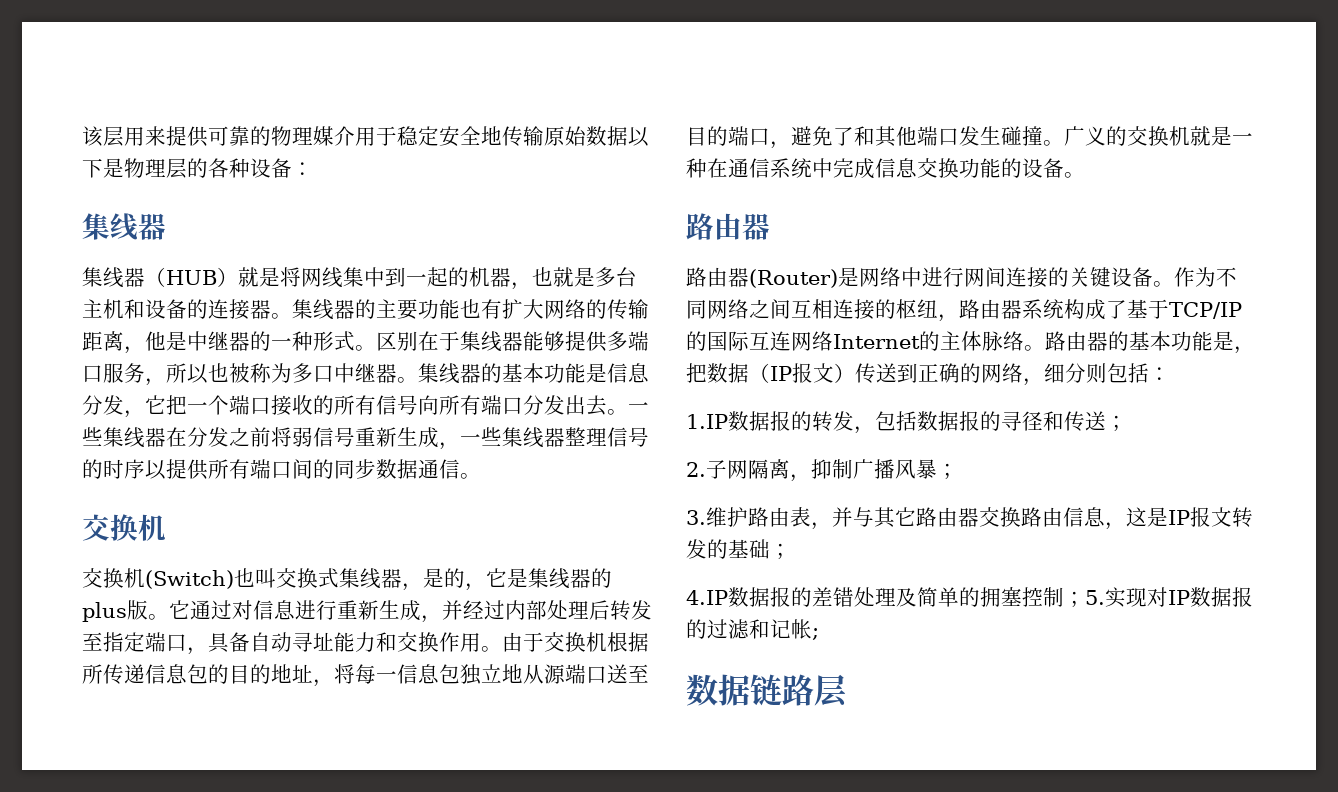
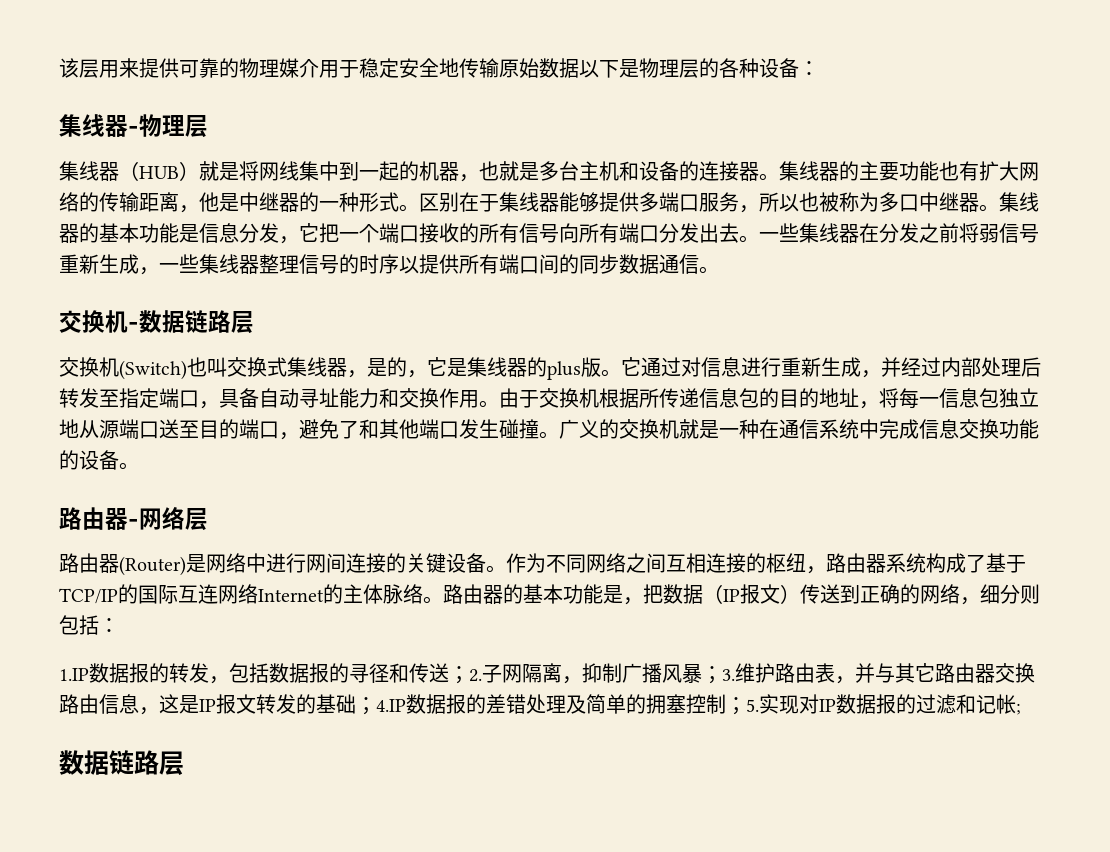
(166, 226) none -> [128,114,208,138] -物理层
(166, 527) none -> [128,310,254,334] -数据链路层
(770, 226) none -> [128,506,208,531] -网络层
(1127, 423) // -> (469, 675) none
(958, 471) // -> (722, 675) none
(791, 551) // -> (376, 706) none

